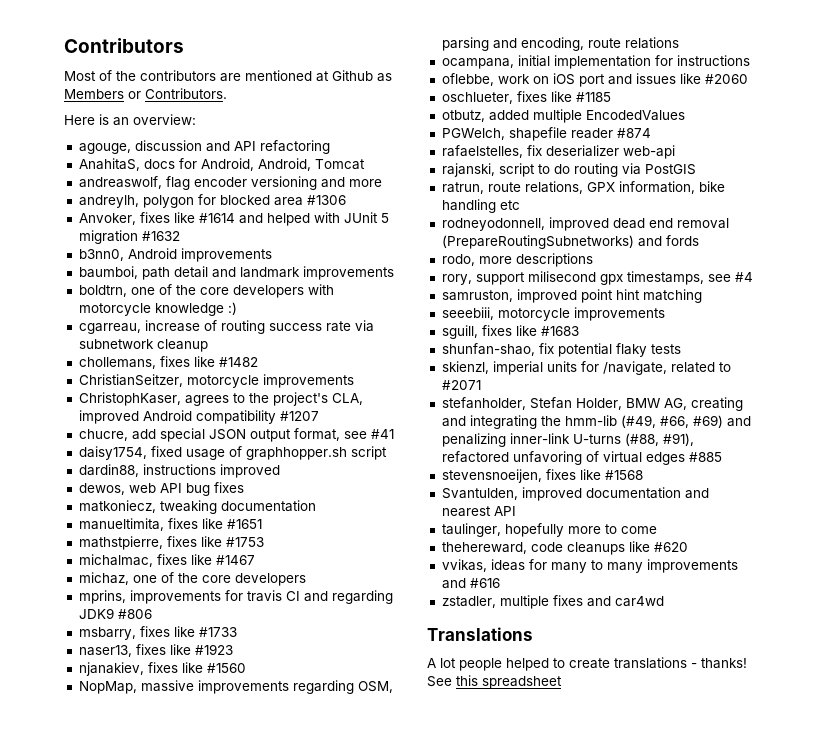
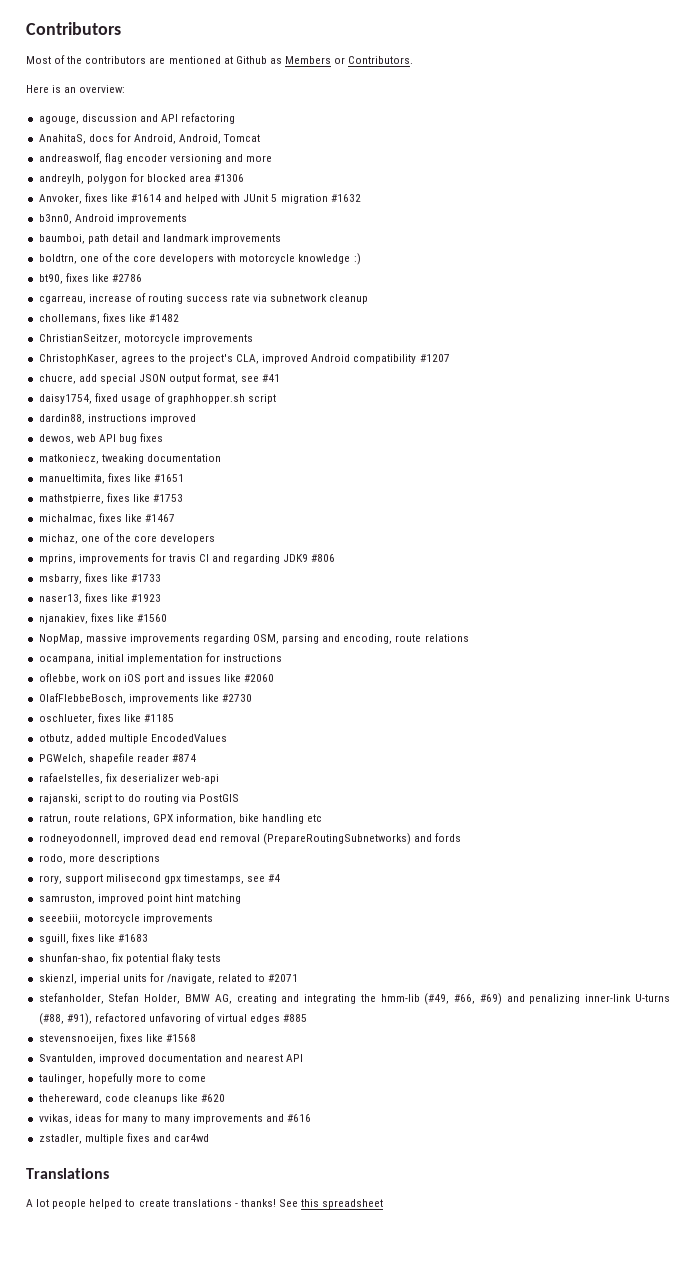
(237, 308) none -> [38,273,142,284] // bt90, fixes like #2786
(748, 79) none -> [38,693,252,704] // OlafFlebbeBosch, improvements like #2730

